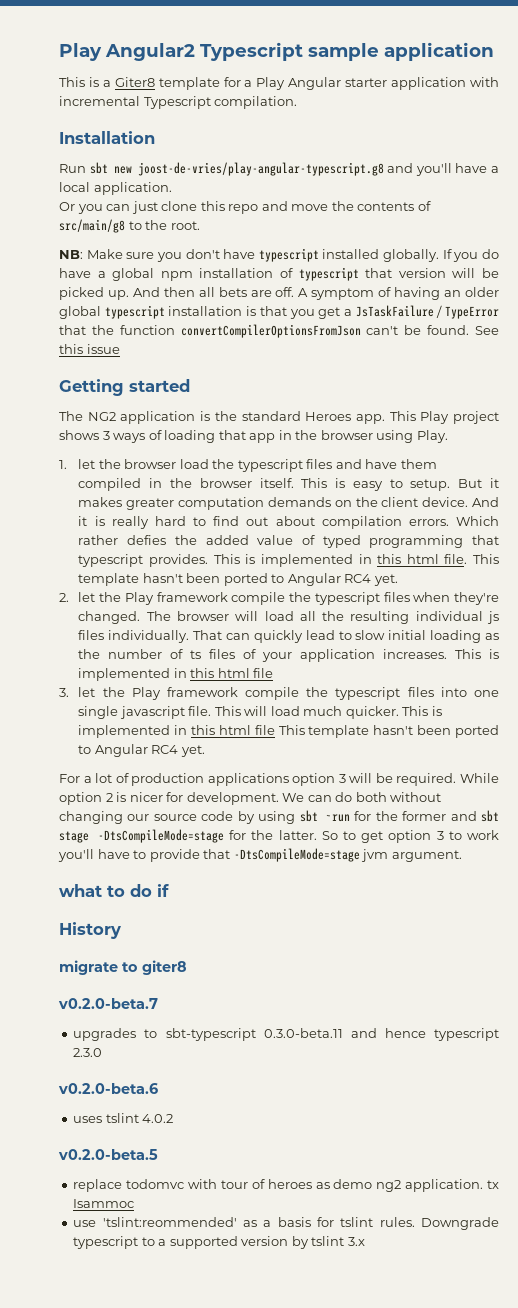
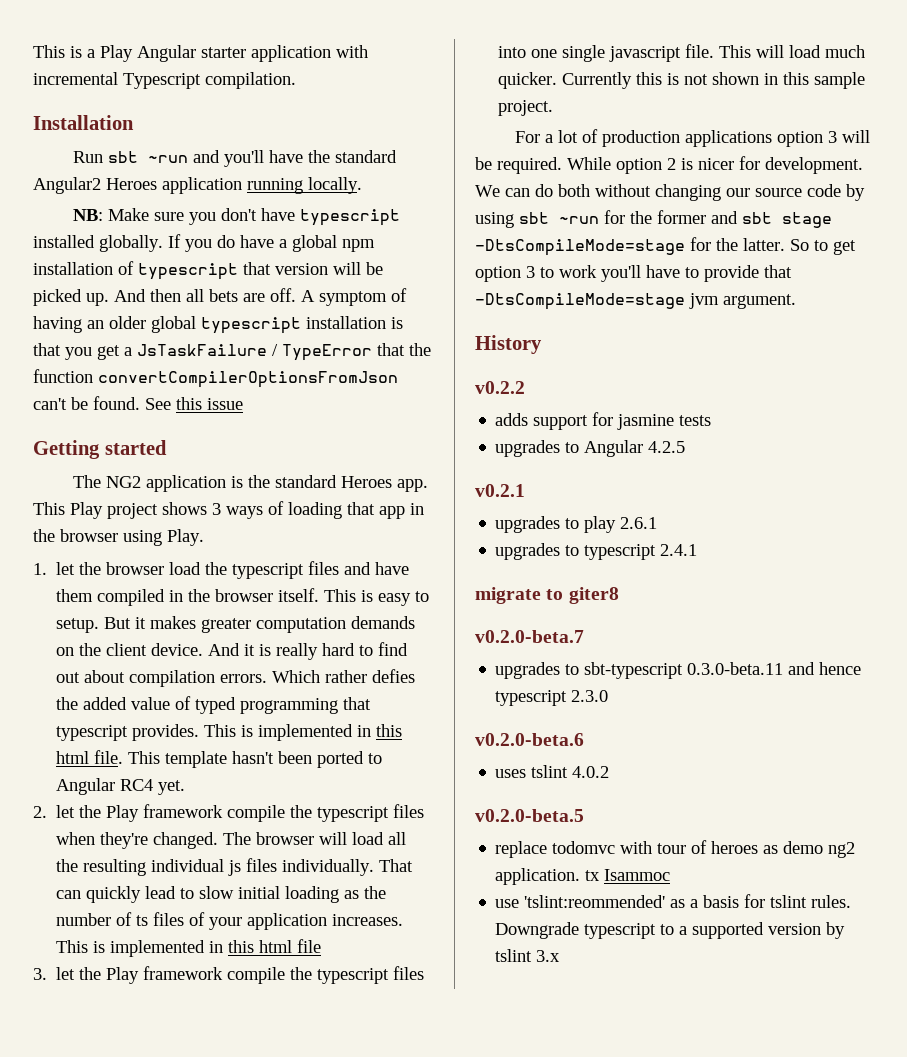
[59,42,494,61] [59,77,241,90] Play Angular2 Typescript sample application // This is a Giter8 template for -> [33,45,82,58] This is
[113,162,384,176] new joost-de-vries/play-angular-typescript.g8 -> [148,155,189,163] ~run
[491,166,499,173] [59,182,172,195] [59,201,431,214] [59,219,200,233] a local application. // Or you can just clone this repo and move the contents of src/main/g8 to the root. -> [308,150,398,163] [33,177,362,194] the standard Angular2 Heroes application running locally.
[402,706,442,716] [78,725,500,738] [78,744,205,757] This is implemented in this html file This template hasn't been ported to Angular RC4 yet. -> [562,72,866,89] [498,100,554,116] Currently this is not shown in this sample project.
[59,884,169,897] [59,922,121,939] what to do if // History -> [475,335,542,354] [475,381,525,394] [495,412,712,430] [495,440,686,457] [475,484,525,497] [495,516,658,533] [495,543,698,560] History // v0.2.2 // adds support for jasmine tests // upgrades to Angular 4.2.5 // v0.2.1 // upgrades to play 2.6.1 // upgrades to typescript 2.4.1

